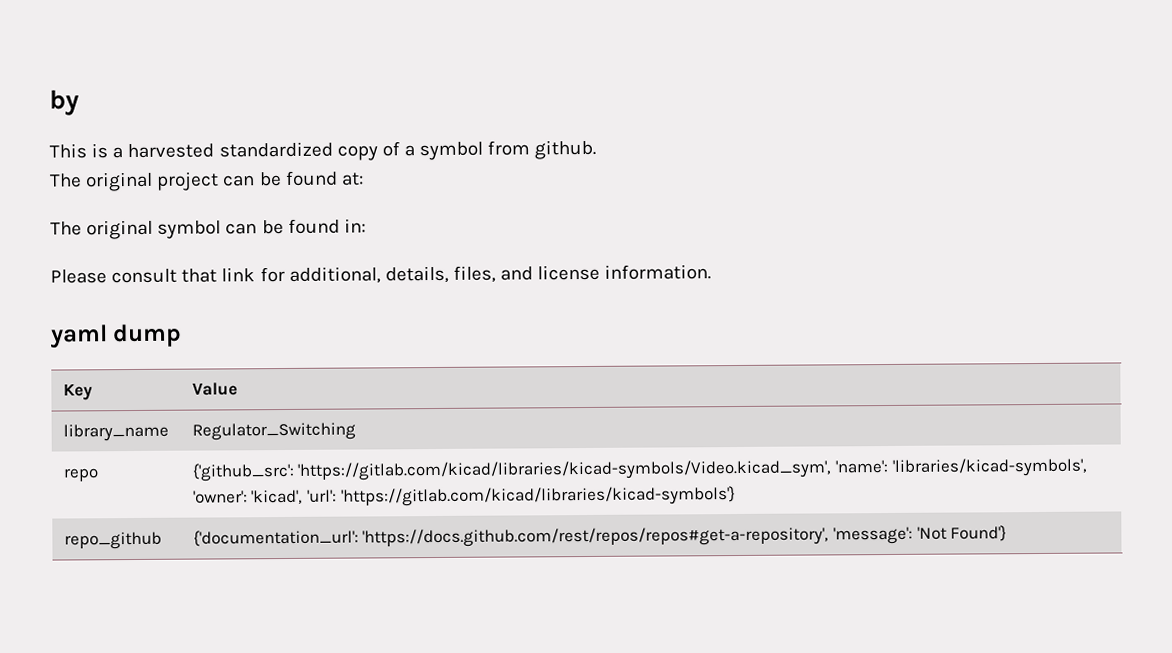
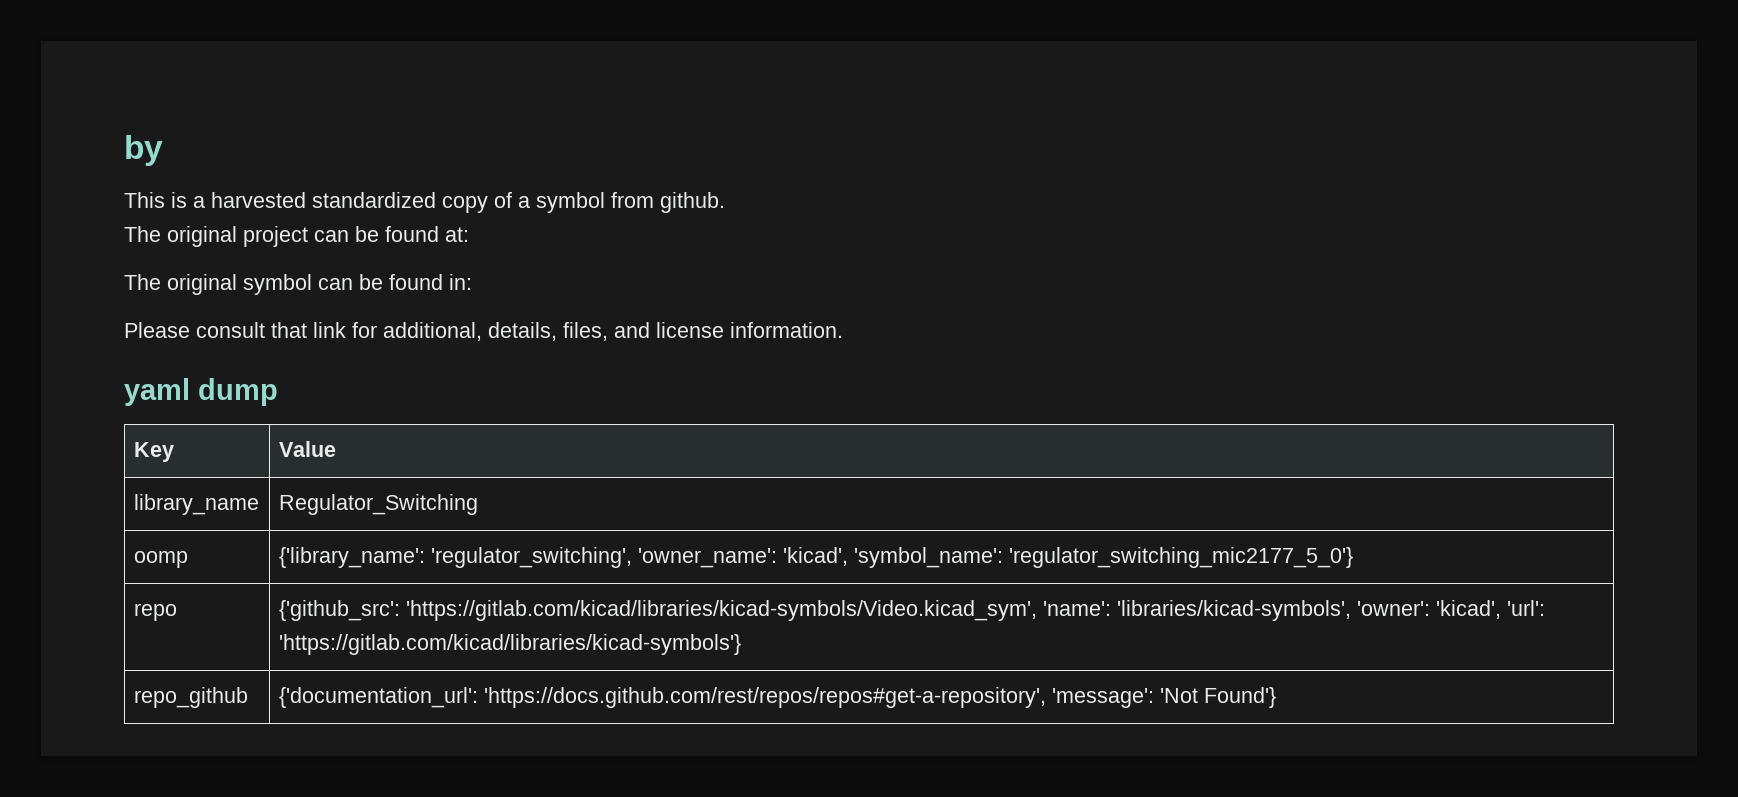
(356, 431) none -> [133,551,188,568] [278,547,1353,568] // oomp | {'library_name': 'regulator_switching', 'owner_name': 'kicad', 'symbol_name': 'regulator_switching_mic2177_5_0'}

